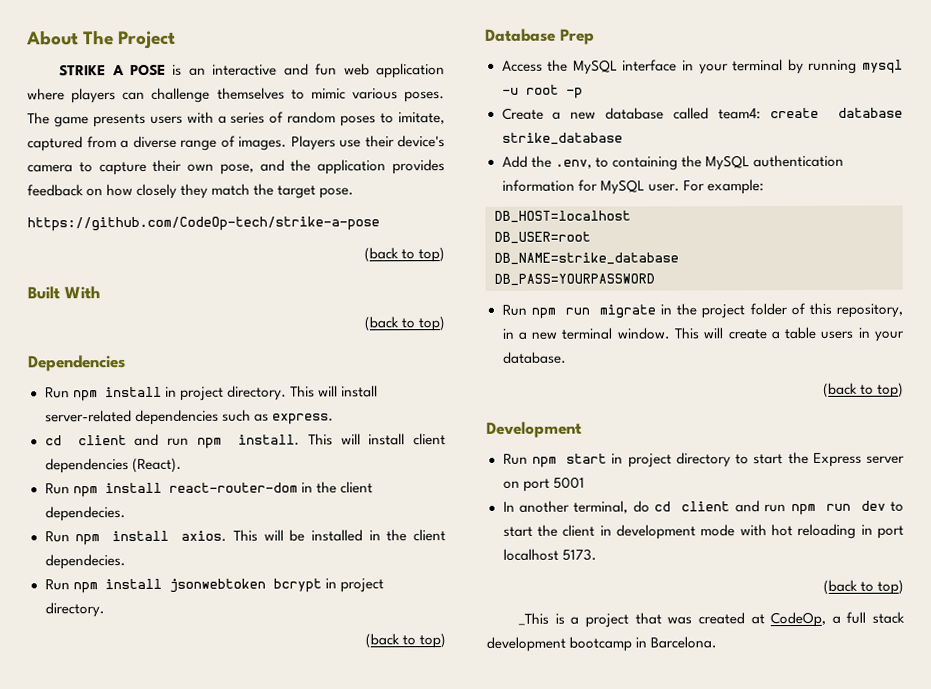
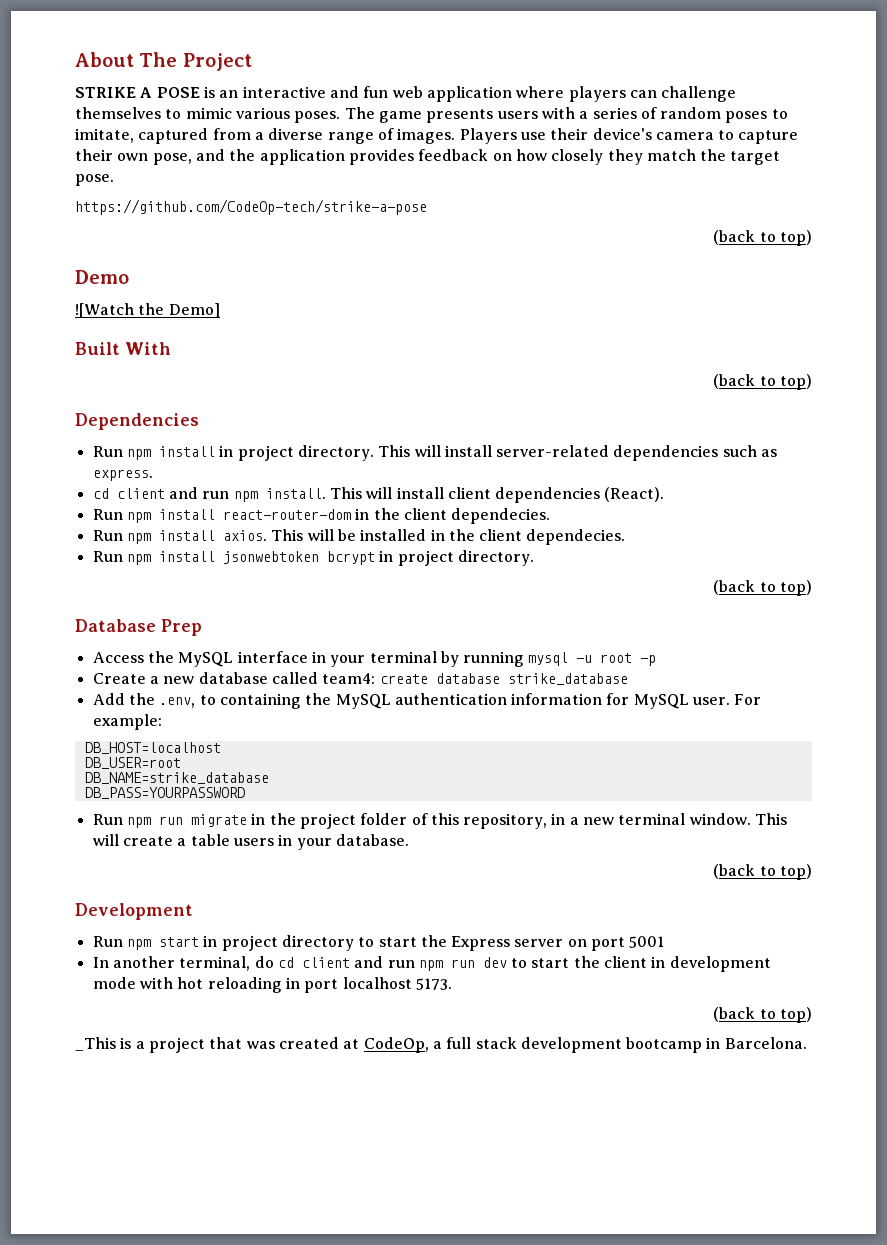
(445, 255) none -> [75,270,129,284] [75,303,220,318] // Demo // ![Watch the Demo]

